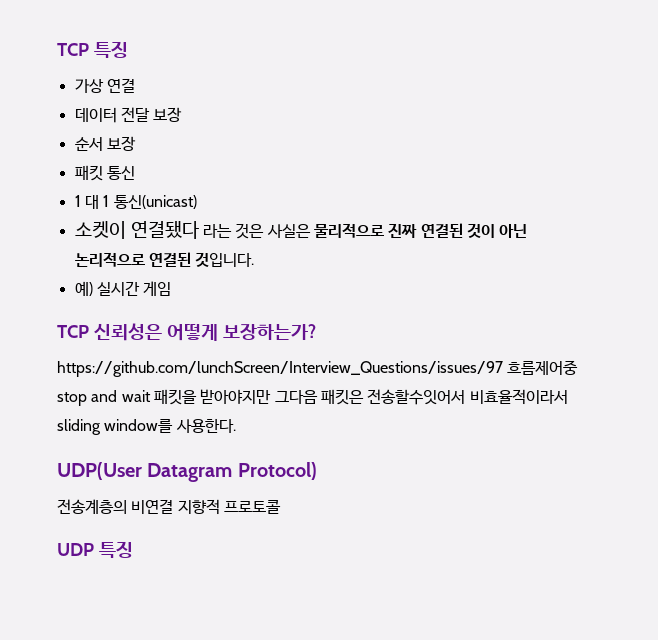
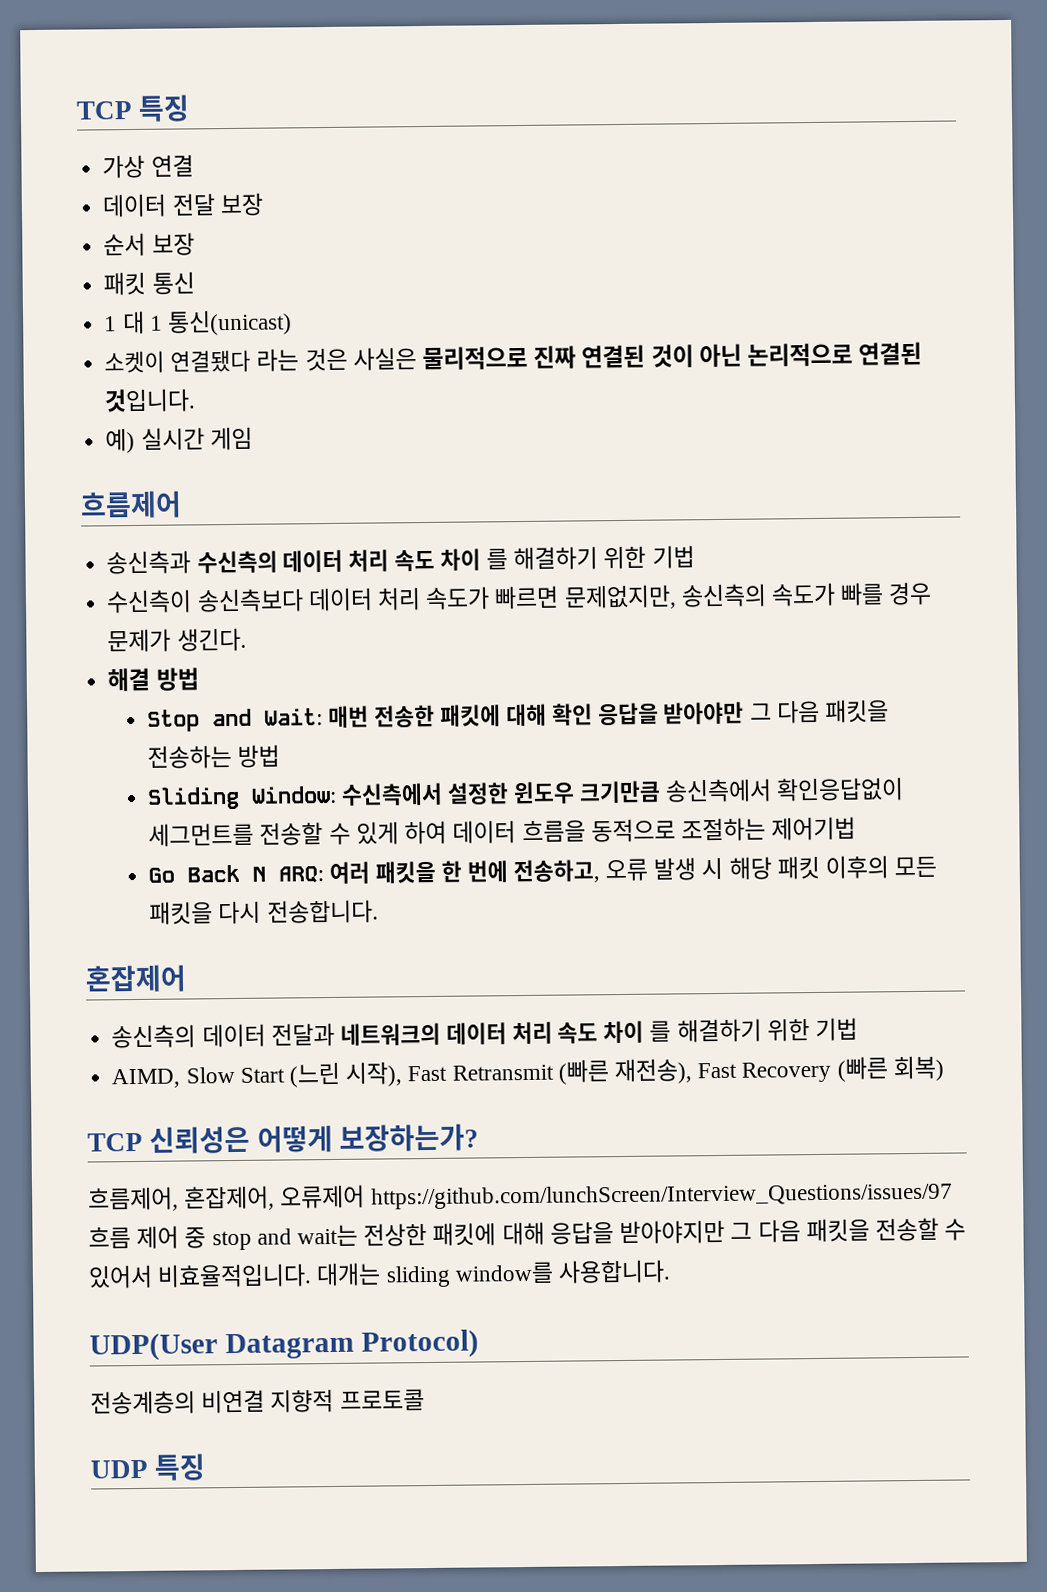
[57,323,316,341] [57,360,579,377] [57,389,568,406] TCP 신뢰성은 어떻게 보장하는가? // https://github.com/lunchScreen/Interview_Questions/issues/97 흐름제어중 stop and wait 패킷을 받아야지만 그다음 패킷은 전송할수잇어서 비효율적이라서 -> [80,490,182,519] [106,545,695,575] [106,581,933,614] [107,627,247,653] [107,667,199,692] [147,699,889,732] [147,744,281,769] [147,777,905,810] [148,816,857,847] [148,855,938,884] [149,899,379,925] [85,964,186,993] [111,1017,858,1049] [111,1055,944,1089] [87,1123,479,1154] [88,1182,953,1212] [88,1217,967,1251] [88,1262,382,1289] 흐름제어 // 송신측과 수신측의 데이터 처리 속도 차이 를 해결하기 위한 기법 // 수신측이 송신측보다 데이터 처리 속도가 빠르면 문제없지만, 송신측의 속도가 빠를 경우 문제가 생긴다. // 해결 방법 // Stop and Wait: 매번 전송한 패킷에 대해 확인 응답을 받아야만 그 다음 패킷을 전송하는 방법 // Sliding Window: 수신측에서 설정한 윈도우 크기만큼 송신측에서 확인응답없이 세그먼트를 전송할 수 있게 하여 데이터 흐름을 동적으로 조절하는 제어기법 // Go Back N ARQ: 여러 패킷을 한 번에 전송하고, 오류 발생 시 해당 패킷 이후의 모든 패킷을 다시 전송합니다. // 혼잡제어 // 송신측의 데이터 전달과 네트워크의 데이터 처리 속도 차이 를 해결하기 위한 기법 // AIMD, Slow Start (느린 시작), Fast Retransmit (빠른 재전송), Fast Recovery (빠른 회복) // TCP 신뢰성은 어떻게 보장하는가? // 흐름제어, 혼잡제어, 오류제어 https://github.com/lunchScreen/Interview_Questions/issues/97 흐름 제어 중 stop and wait는 전상한 패킷에 대해 응답을 받아야지만 그 다음 패킷을 전송할 수 있어서 비효율적입니다. 대개는
[175,418,236,433] 사용한다. -> [558,1259,672,1284] 사용합니다.

